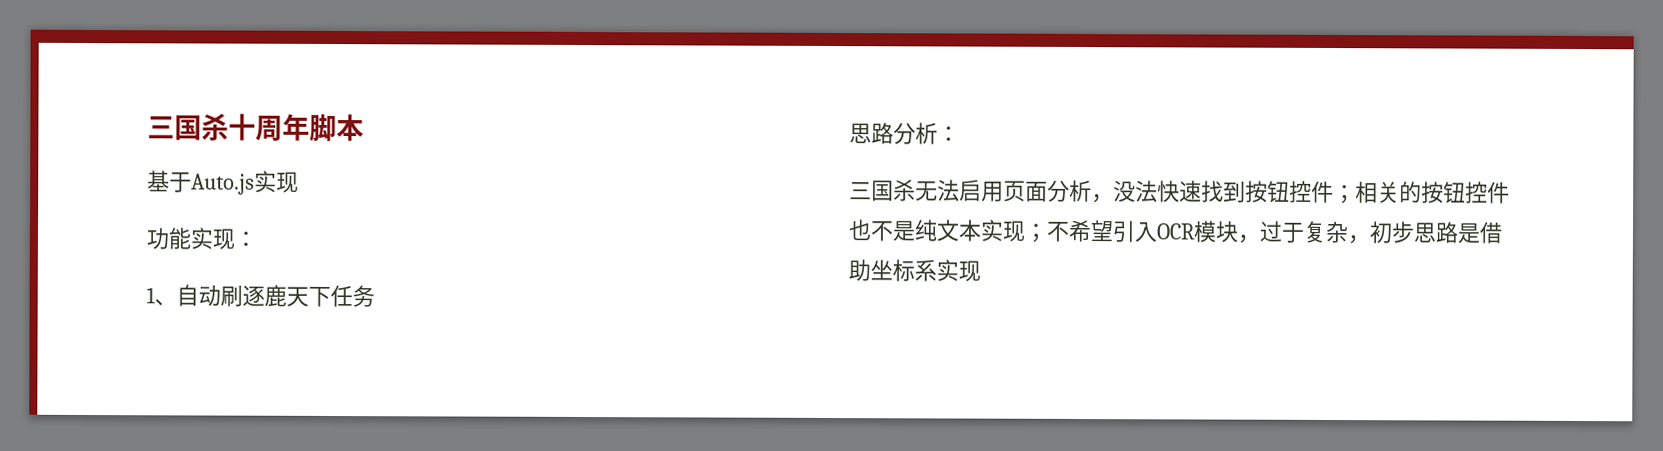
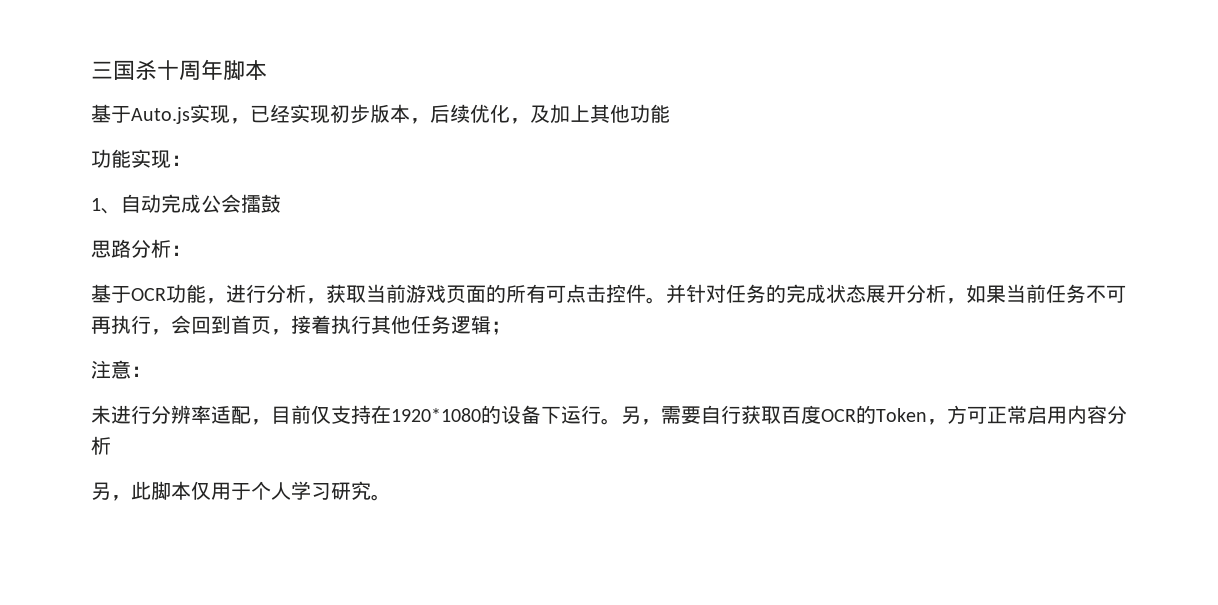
(299, 182) none -> [230,104,670,124] ，已经实现初步版本，后续优化，及加上其他功能
[220,284,375,308] 刷逐鹿天下任务 -> [161,194,281,213] 完成公会擂鼓
[849,179,1510,205] [848,219,1503,245] [848,259,981,282] 三国杀无法启用页面分析，没法快速找到按钮控件；相关的按钮控件也不是纯文本实现；不希望引入OCR模块，过于复杂，初步思路是借助坐标系实现 -> [91,284,1126,304] [91,315,511,335] [91,360,151,379] [91,405,1127,425] [91,436,111,455] [91,481,391,501] 基于OCR功能，进行分析，获取当前游戏页面的所有可点击控件。并针对任务的完成状态展开分析，如果当前任务不可再执行，会回到首页，接着执行其他任务逻辑； // 注意： // 未进行分辨率适配，目前仅支持在1920*1080的设备下运行。另，需要自行获取百度OCR的Token，方可正常启用内容分析 // 另，此脚本仅用于个人学习研究。

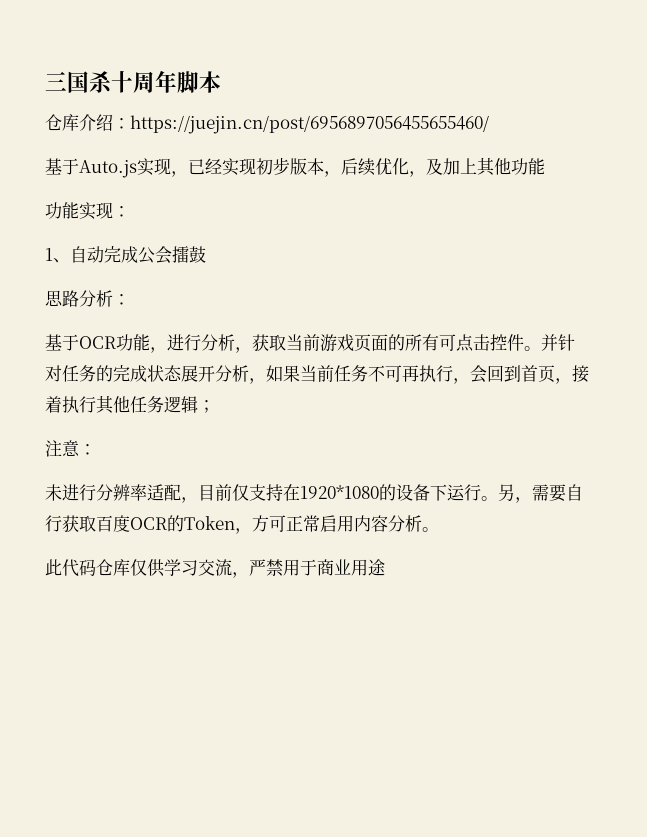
(267, 70) none -> [45,114,489,134] // 仓库介绍：https://juejin.cn/post/6956897056455655460/
[91,481,391,501] // 另，此脚本仅用于个人学习研究。 -> [422,527,439,532] [45,559,385,578] 。 // 此代码仓库仅供学习交流，严禁用于商业用途

